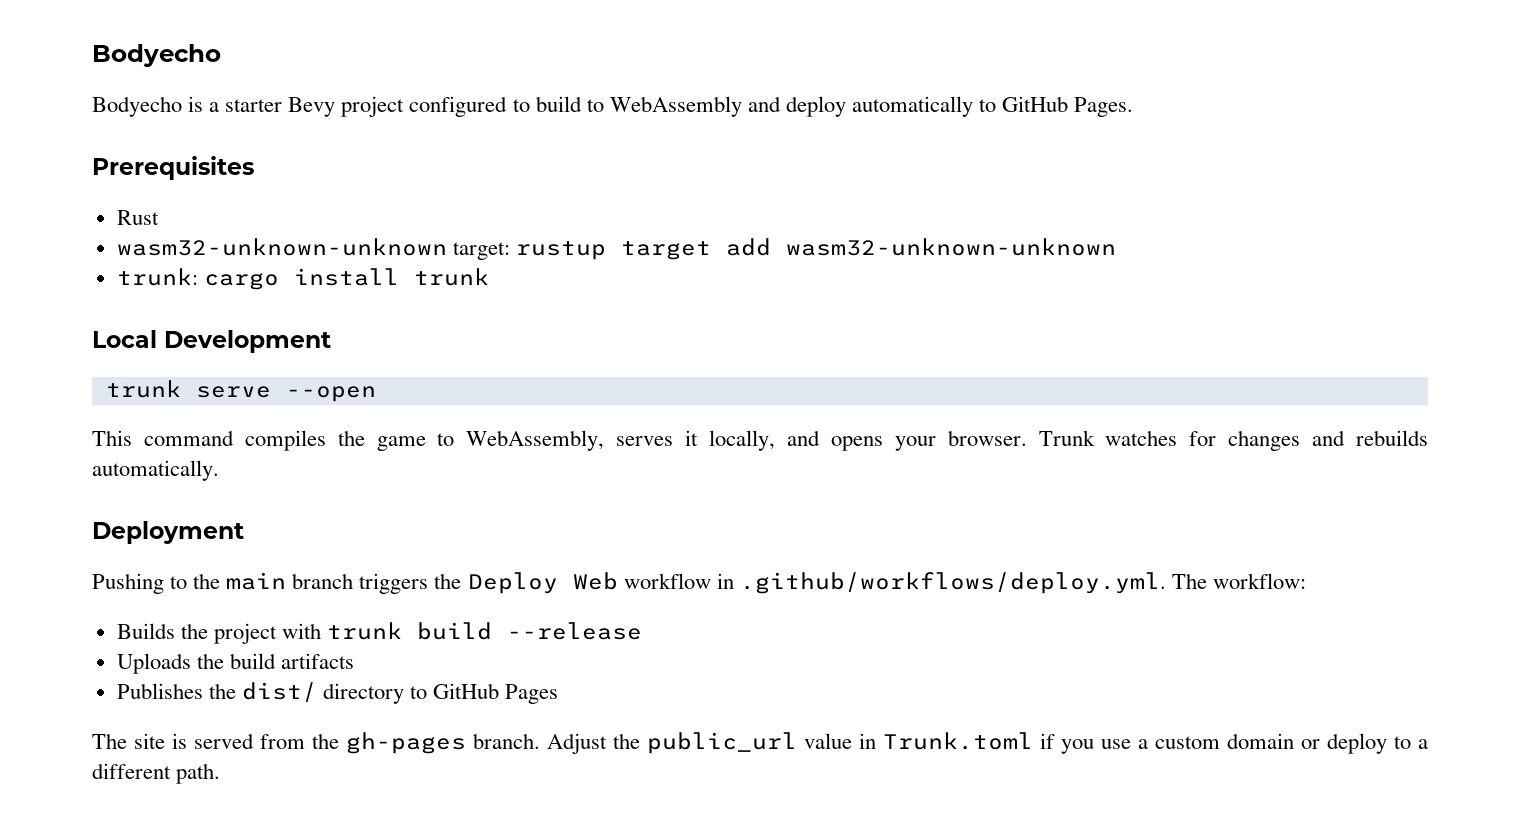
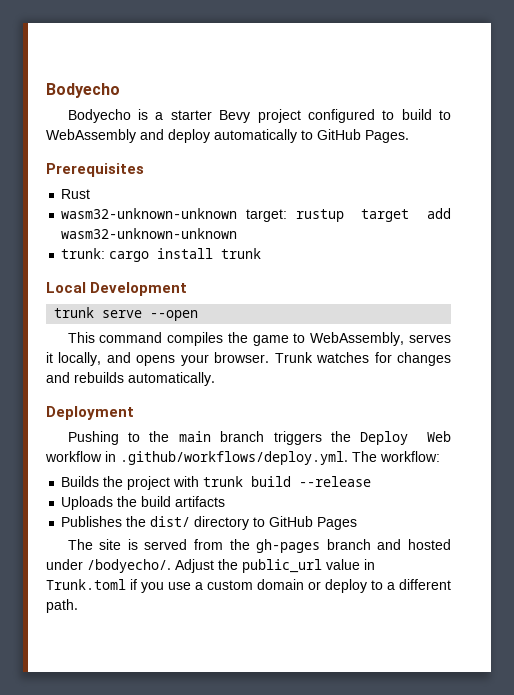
[473,733,540,749] branch. -> [326,539,451,550] [46,559,171,573] branch and hosted under /bodyecho/.

